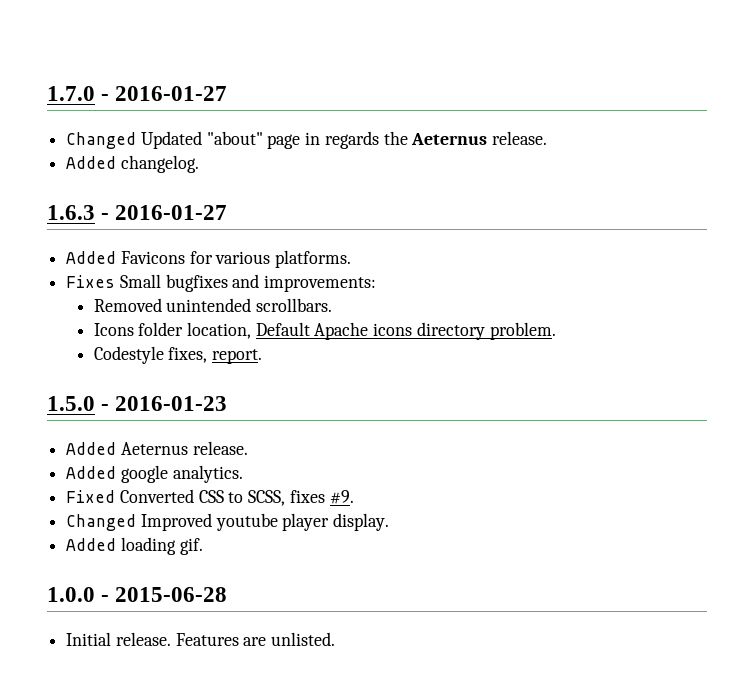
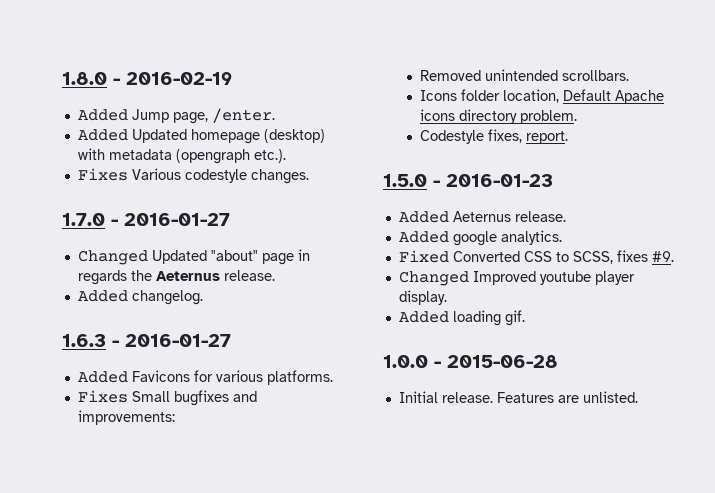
(47, 93) none -> [62,72,232,85] [77,108,275,124] [77,129,325,144] [77,148,286,164] [77,168,309,184] 1.8.0 - 2016-02-19 // Added Jump page, /enter. // Added Updated homepage (desktop) with metadata (opengraph etc.). // Fixes Various codestyle changes. //

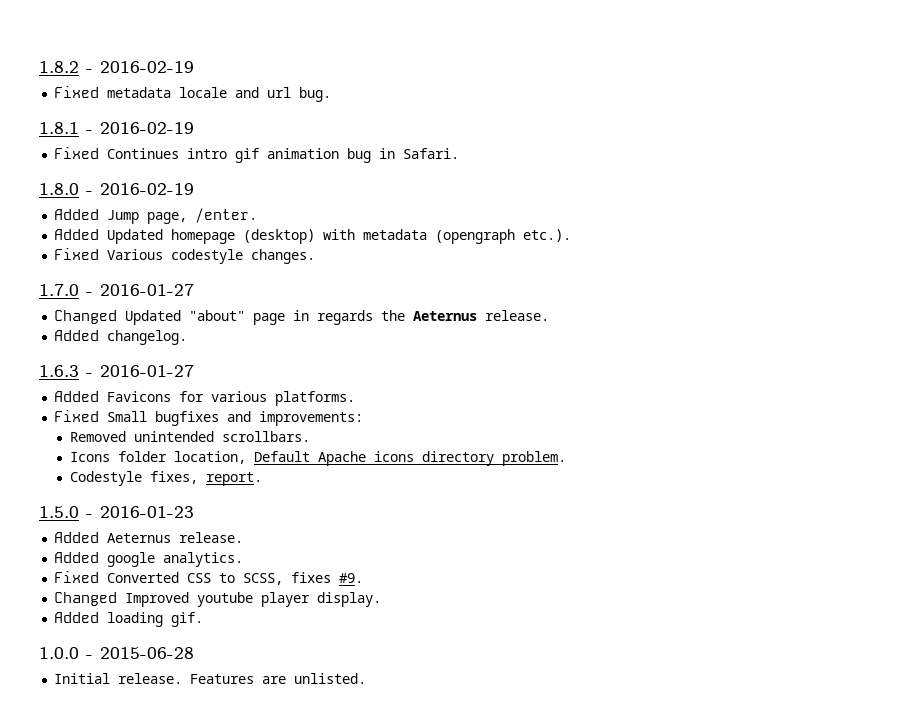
(62, 78) none -> [39,61,194,73] [54,86,332,102] [39,122,194,134] [54,147,460,163] 1.8.2 - 2016-02-19 // Fixed metadata locale and url bug. // 1.8.1 - 2016-02-19 // Fixed Continues intro gif animation bug in Safari. //
[77,168,128,181] Fixes -> [54,248,100,260] Fixed
[77,390,128,403] Fixes -> [54,410,100,422] Fixed

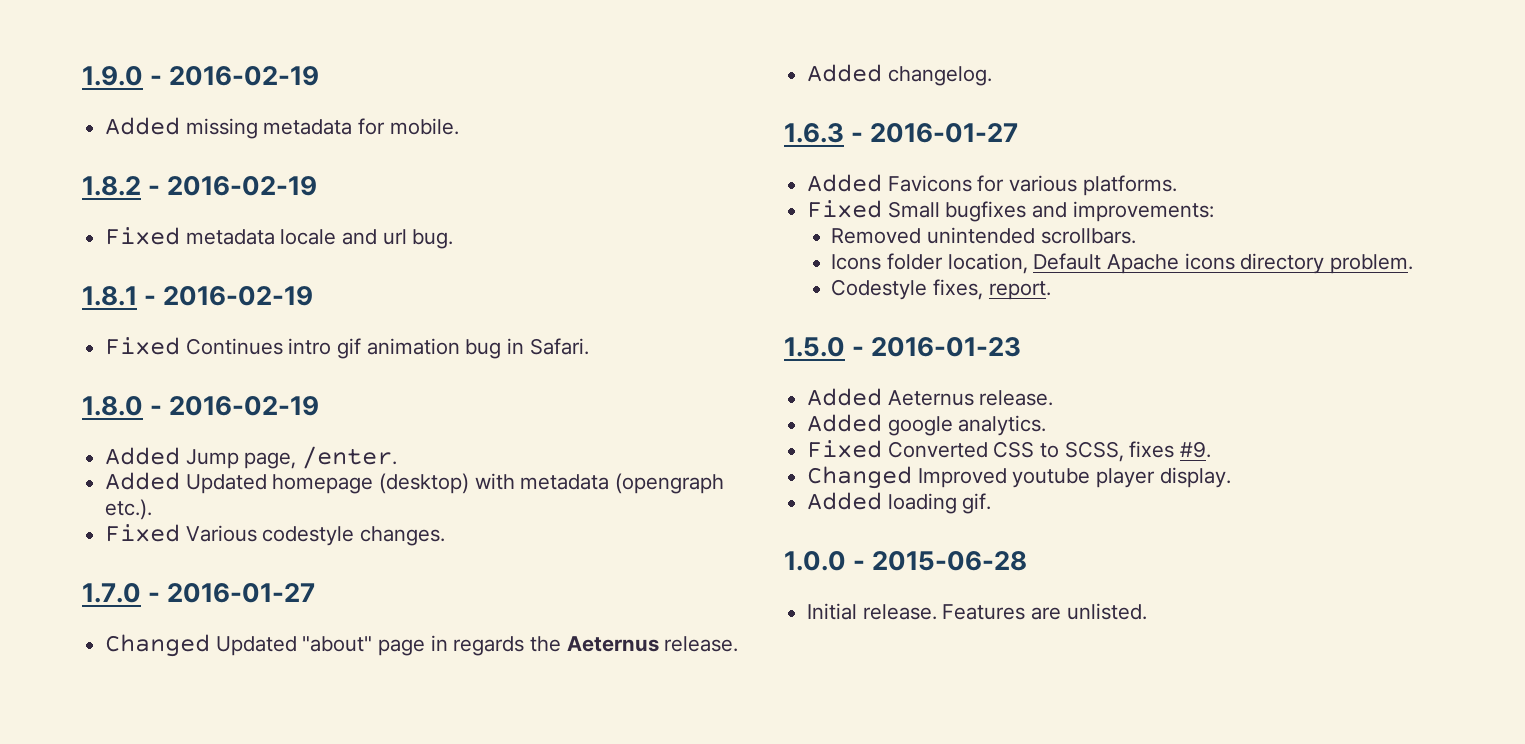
(39, 67) none -> [82,65,320,86] [105,117,459,139] 1.9.0 - 2016-02-19 // Added missing metadata for mobile. //

